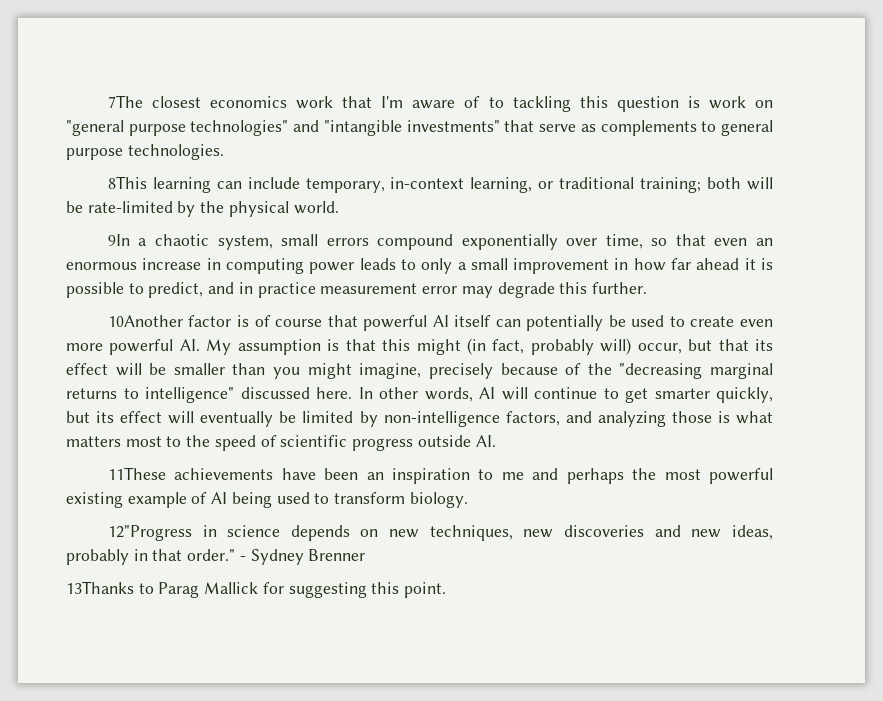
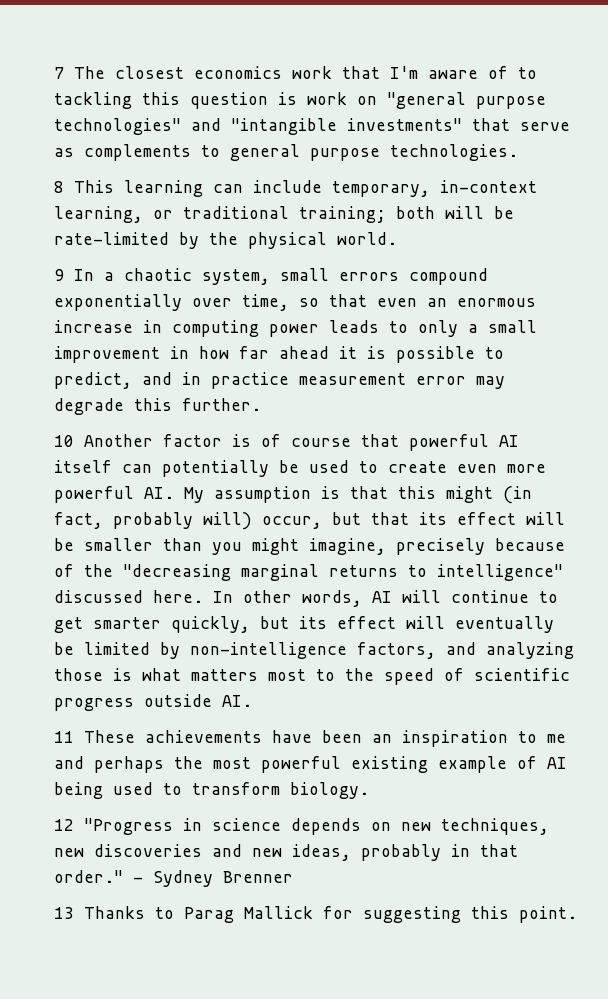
[107,95,143,108] 7The -> [54,66,105,79] 7 The
[107,176,147,189] 8This -> [54,180,114,193] 8 This
[107,234,130,246] 9In -> [54,269,94,281] 9 In
[107,315,183,327] 10Another -> [54,434,153,447] 10 Another
[107,467,166,480] 11These -> [54,730,135,743] 11 These
[107,525,192,541] 12"Progress -> [54,818,173,835] 12 "Progress
[66,581,134,594] 13Thanks -> [54,906,145,919] 13 Thanks

